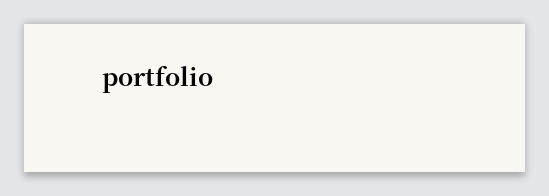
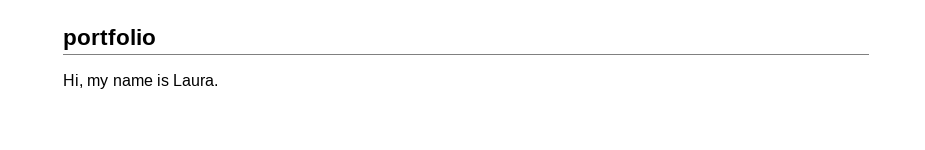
(213, 79) none -> [63,74,219,89] // Hi, my name is Laura.

